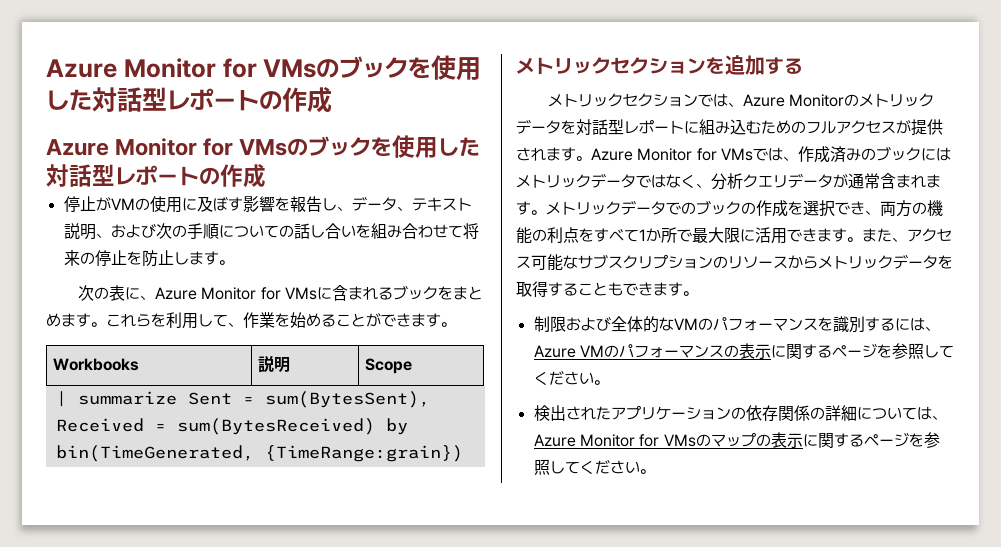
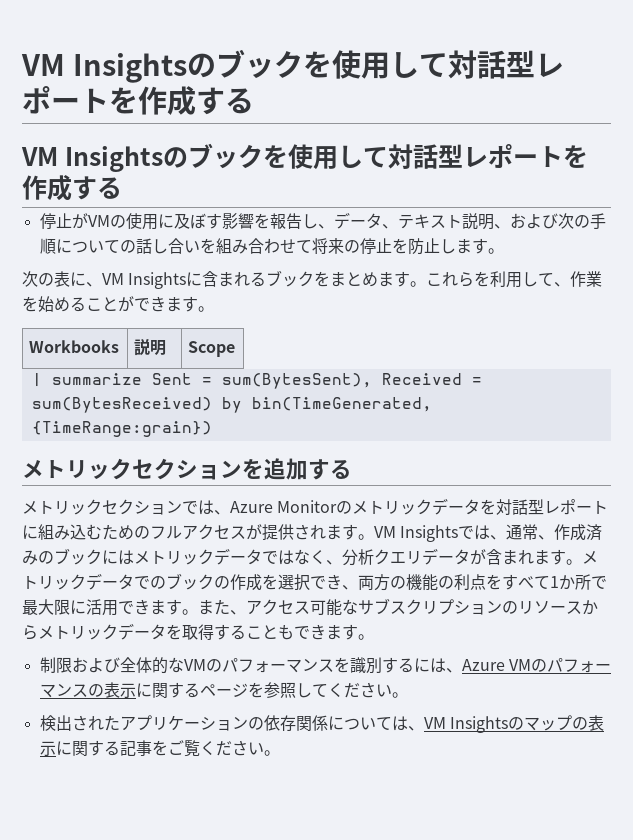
[46,55,482,81] [46,87,332,113] [46,135,481,158] [46,164,266,188] Azure Monitor for VMsのブックを使用した対話型レポートの作成 // Azure Monitor for VMsのブックを使用した対話型レポートの作成 -> [21,49,564,83] [22,86,254,115] [21,143,588,172] [22,175,122,201] VM Insightsのブックを使用して対話型レポートを作成する // VM Insightsのブックを使用して対話型レポートを作成する
[155,287,318,300] Azure Monitor for VMs -> [102,272,187,289] VM Insights
[591,147,783,161] Azure Monitor for VMsでは -> [374,524,539,542] VM Insightsでは、通常
[848,173,880,189] 通常 -> (486, 557) none
[809,405,857,421] の詳細 -> (328, 723) none
[533,434,696,447] Azure Monitor for VMs -> [423,716,508,733] VM Insights
[863,432,940,448] [533,459,580,475] ページを参照して -> [119,740,200,757] 記事をご覧

